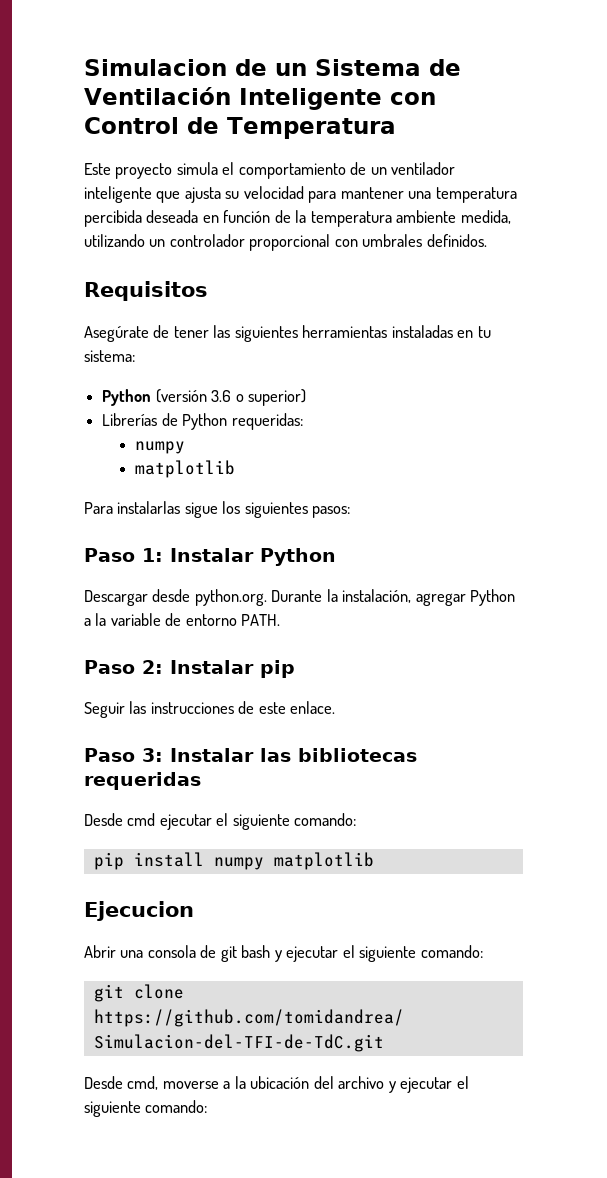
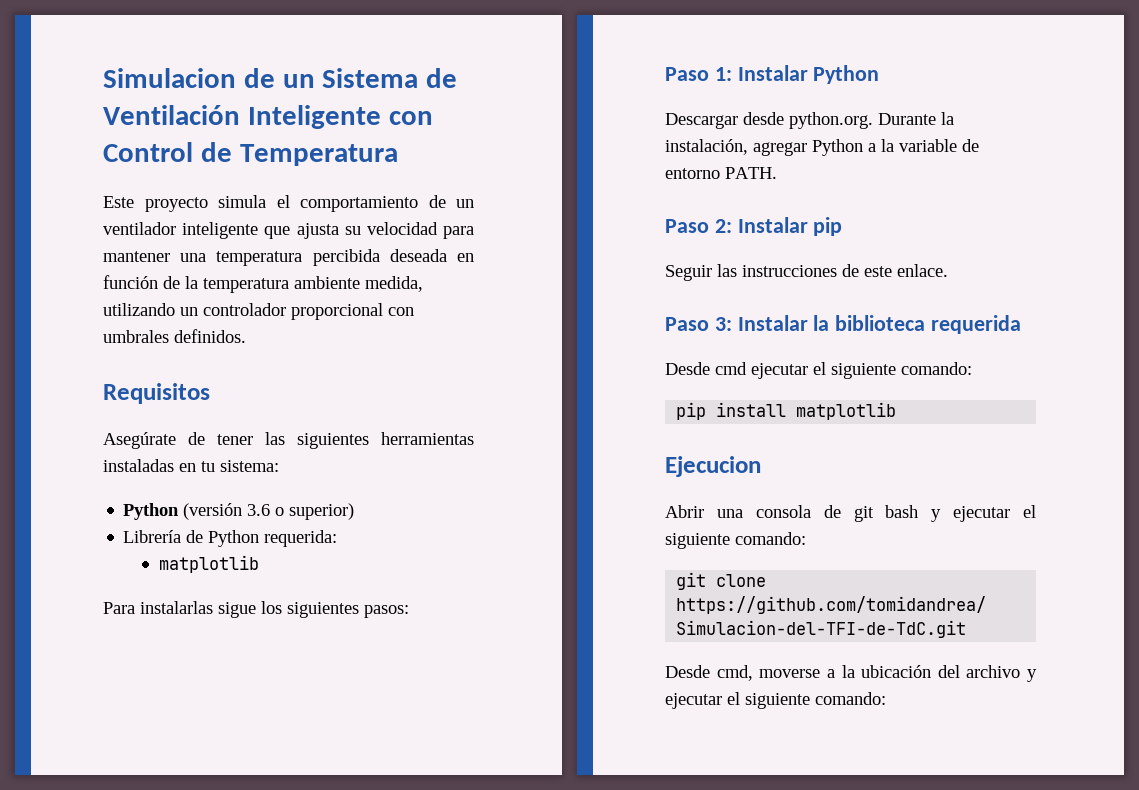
[102,413,158,426] Librerías -> [123,530,182,543] Librería
[231,413,303,430] [134,441,185,454] requeridas: // numpy -> [264,530,338,547] requerida:
[260,748,417,762] [84,772,201,790] las bibliotecas requeridas -> [813,315,1022,334] la biblioteca requerida
[213,857,264,870] numpy -> (787, 409) none

